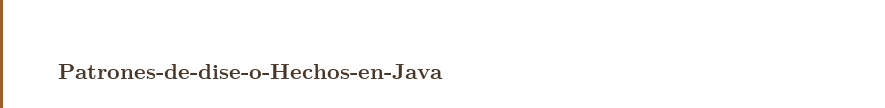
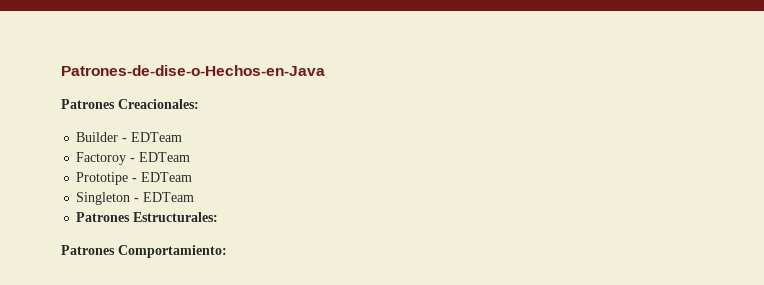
(443, 71) none -> [61,99,199,109] [76,132,183,142] [76,152,191,165] [76,172,193,185] [76,192,195,205] [76,212,219,222] [61,245,227,258] // Patrones Creacionales: // Builder - EDTeam // Factoroy - EDTeam // Prototipe - EDTeam // Singleton - EDTeam // Patrones Estructurales: // Patrones Comportamiento:

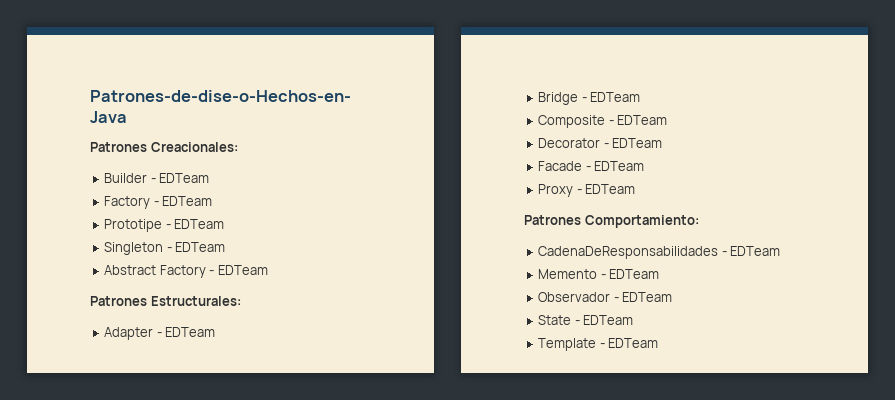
[76,152,127,165] Factoroy -> [104,196,151,209] Factory
[76,212,219,222] [61,245,227,258] Patrones Estructurales: // Patrones Comportamiento: -> [104,265,268,278] [90,296,241,306] [104,327,216,340] [538,92,641,105] [538,115,668,128] [538,138,663,148] [538,161,645,171] [538,184,636,197] [524,215,699,228] [538,246,781,259] [538,269,660,279] [538,292,673,302] [538,315,634,325] [538,338,659,351] Abstract Factory - EDTeam // Patrones Estructurales: // Adapter - EDTeam // Bridge - EDTeam // Composite - EDTeam // Decorator - EDTeam // Facade - EDTeam // Proxy - EDTeam // Patrones Comportamiento: // CadenaDeResponsabilidades - EDTeam // Memento - EDTeam // Observador - EDTeam // State - EDTeam // Template - EDTeam

